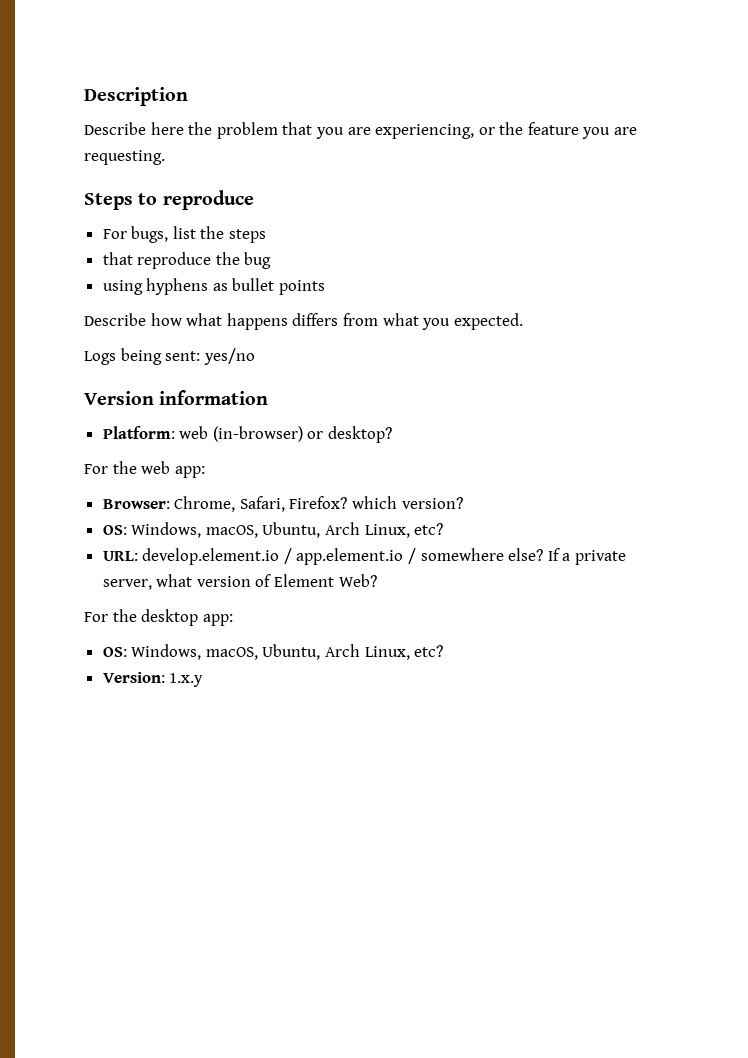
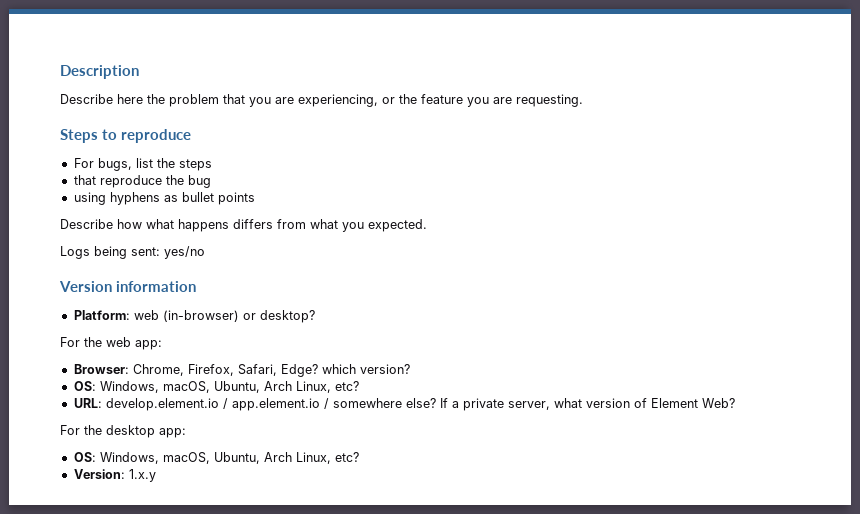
[239,496,348,512] Safari, Firefox? -> [187,364,318,377] Firefox, Safari, Edge?

